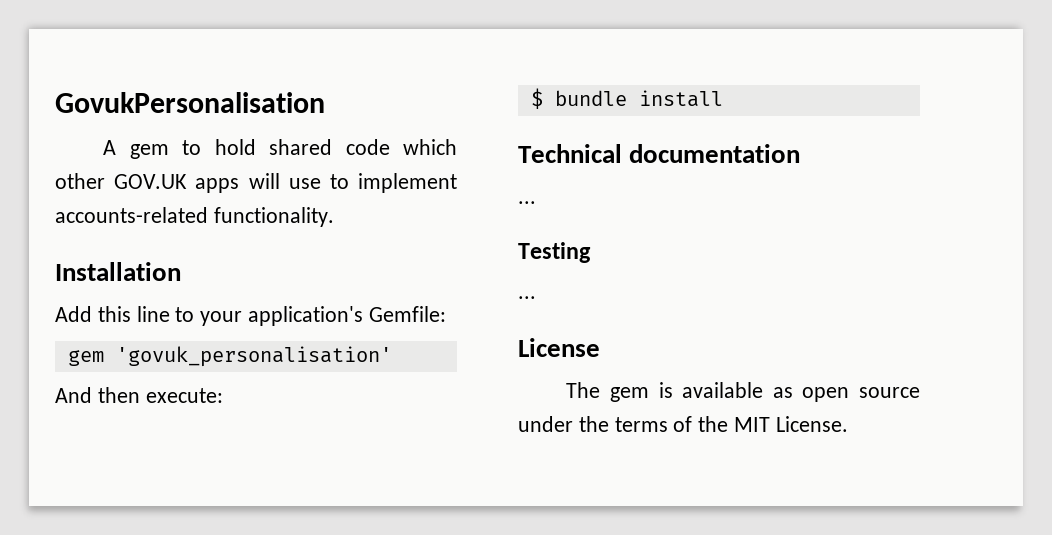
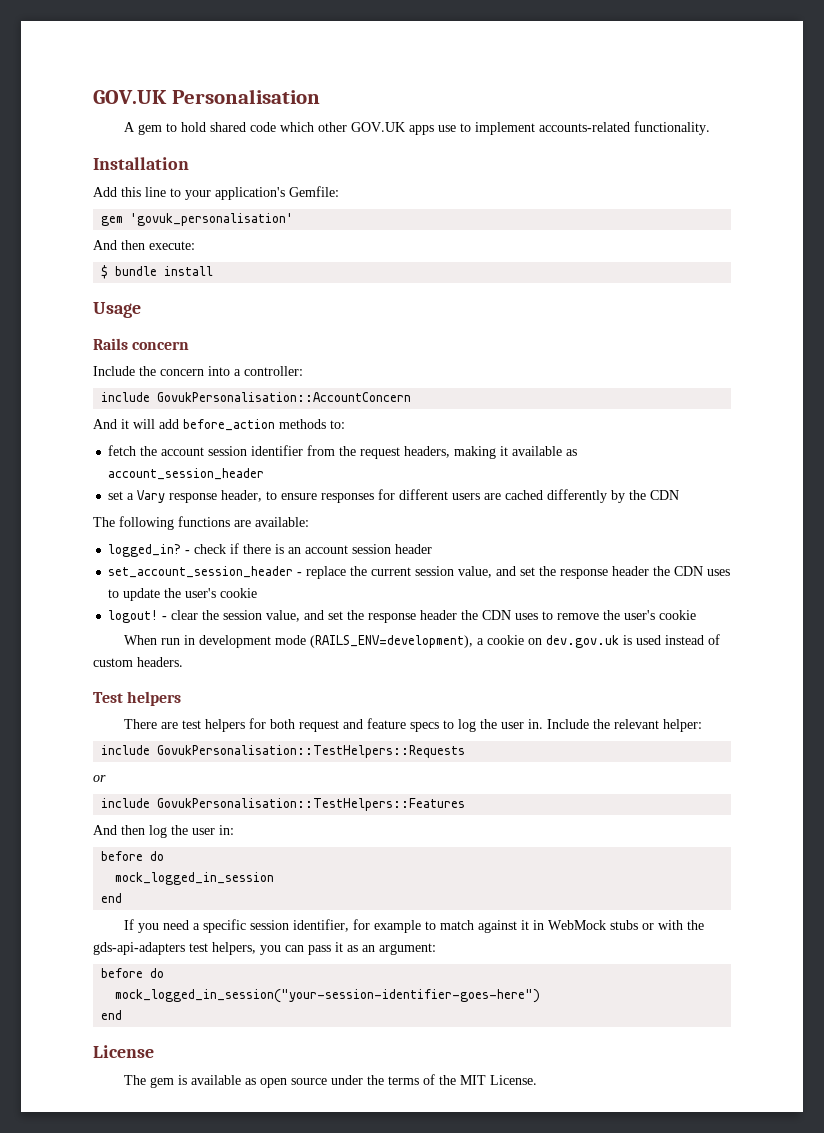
[55,92,325,113] GovukPersonalisation -> [93,89,320,104] GOV.UK Personalisation
[248,173,280,189] will -> (434, 130) none
[518,144,801,163] [518,201,536,204] [518,242,591,263] [518,296,536,299] Technical documentation // ... // Testing // ... -> [93,302,141,318] [93,338,190,350] [93,366,303,376] [101,392,412,402] [93,419,345,431] [108,445,578,459] [108,468,265,480] [108,489,680,503] [93,516,309,530] [108,543,433,557] [108,566,731,579] [108,588,258,601] [108,610,697,623] [123,634,720,648] [93,657,183,667] [93,691,182,706] [123,718,702,732] [101,745,466,758] [93,775,106,782] [101,798,466,811] [93,825,234,838] [101,851,165,861] [115,872,275,885] [101,893,123,903] [123,919,704,933] [93,942,436,955] [101,968,165,978] [115,989,541,1003] [101,1010,123,1020] Usage // Rails concern // Include the concern into a controller: // include GovukPersonalisation::AccountConcern // And it will add before_action methods to: // fetch the account session identifier from the request headers, making it available as account_session_header // set a Vary response header, to ensure responses for different users are cached differently by the CDN // The following functions are available: // logged_in? - check if there is an account session header // set_account_session_header - replace the current session value, and set the response header the CDN uses to update the user's cookie // logout! - clear the session value, and set the response header the CDN uses to remove the user's cookie // When run in development mode (RAILS_ENV=development), a cookie on dev.gov.uk is used instead of custom headers. // Test helpers // There are test helpers for both request and feature specs to log the user in. Include the relevant helper: // include GovukPersonalisation::TestHelpers::Requests // or // include GovukPersonalisation::TestHelpers::Features // And then log the user in: // before do // mock_logged_in_session // end // If you need a specific session identifier, for example to match against it in WebMock stubs or with the gds-api-adapters test helpers, you can pass it as an argument: // before do // mock_logged_in_session("your-session-identifier-goes-here") // end

